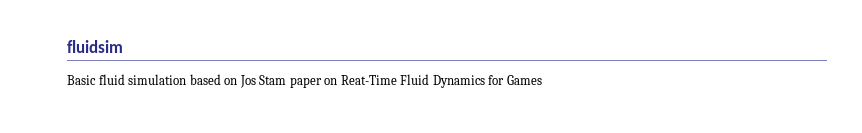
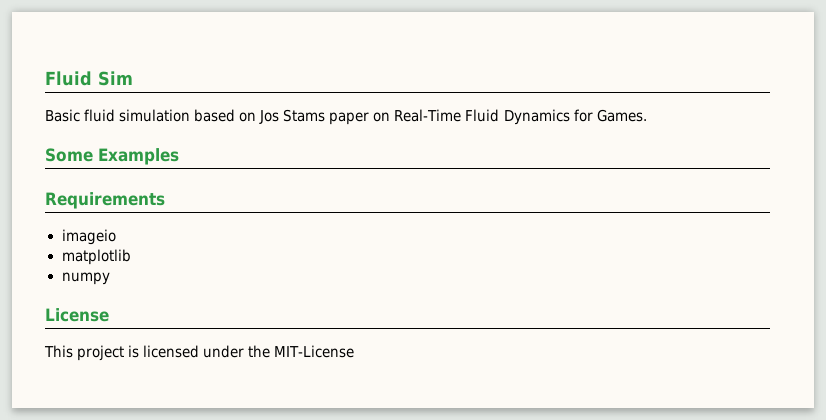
[67,40,123,53] fluidsim -> [45,71,133,86] Fluid Sim
[259,75,287,85] Stam -> [283,109,326,122] Stams
[340,75,397,85] Reat-Time -> [394,109,462,122] Real-Time
[506,75,542,85] Games -> [596,109,647,122] [45,148,179,165] [45,192,165,209] [61,229,116,245] [61,249,131,265] [61,272,110,285] [45,308,109,322] [44,345,355,361] Games. // Some Examples // Requirements // imageio // matplotlib // numpy // License // This project is licensed under the MIT-License

